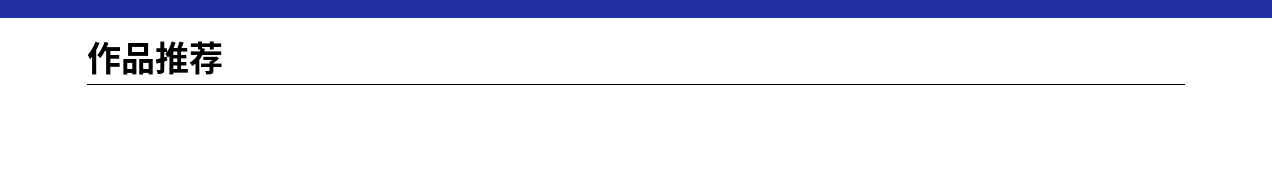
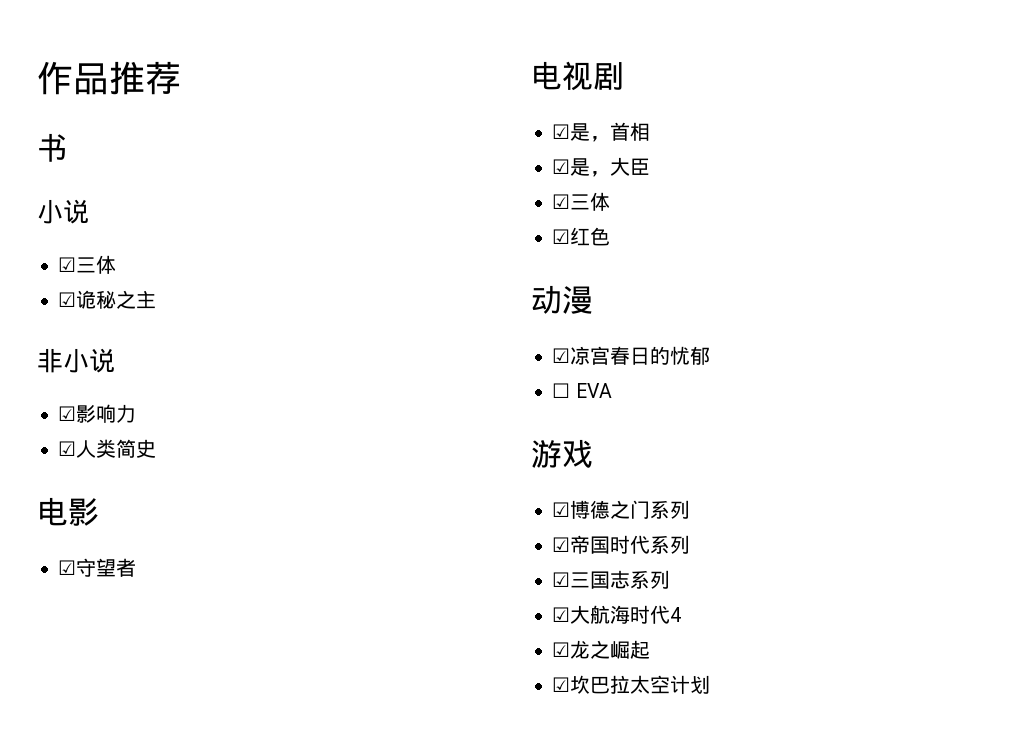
(223, 58) none -> [37,133,68,162] [37,199,89,224] [58,255,117,274] [58,290,157,309] [37,348,115,373] [58,404,137,423] [58,439,157,458] [37,497,99,526] [58,558,137,577] [531,61,624,91] [552,122,651,142] [552,157,651,177] [552,192,611,211] [552,227,611,246] [531,285,593,314] [552,346,711,365] [552,383,612,398] [531,439,593,468] [552,500,691,519] [552,535,691,554] [552,570,671,589] [552,605,682,624] [552,640,651,659] [552,675,711,694] // 书 // 小说 // ☑三体 // ☑诡秘之主 // 非小说 // ☑影响力 // ☑人类简史 // 电影 // ☑守望者 // 电视剧 // ☑是，首相 // ☑是，大臣 // ☑三体 // ☑红色 // 动漫 // ☑凉宫春日的忧郁 // ☐ EVA // 游戏 // ☑博德之门系列 // ☑帝国时代系列 // ☑三国志系列 // ☑大航海时代4 // ☑龙之崛起 // ☑坎巴拉太空计划

